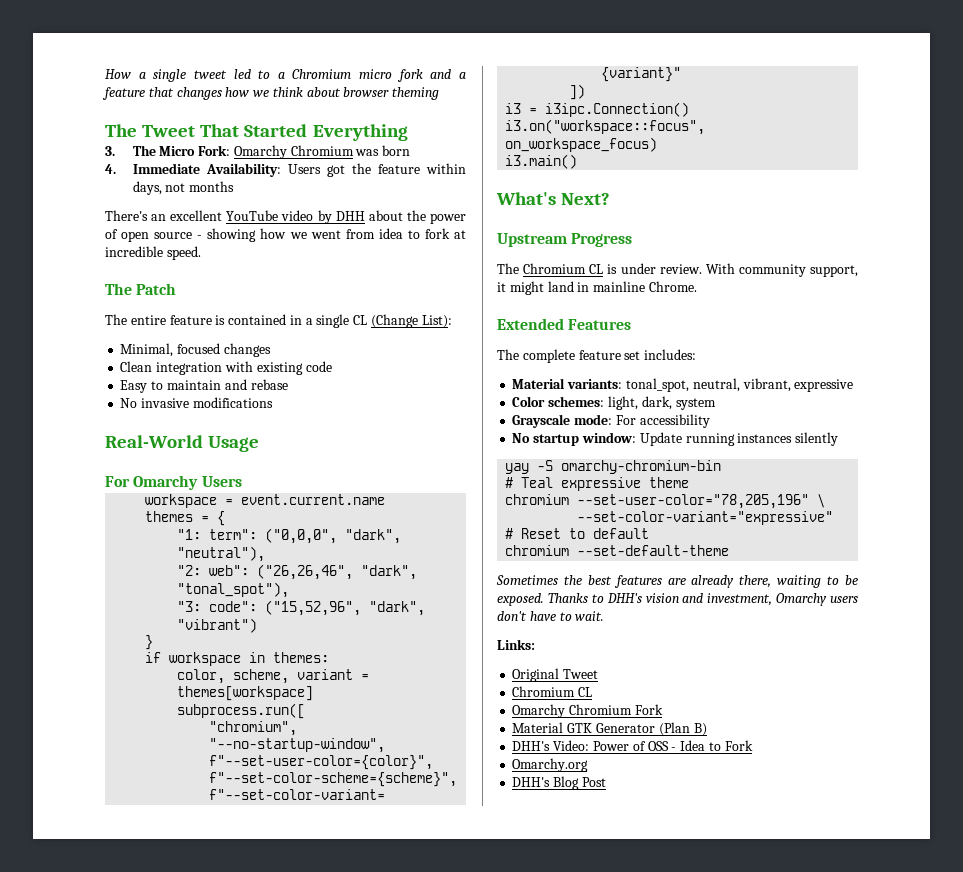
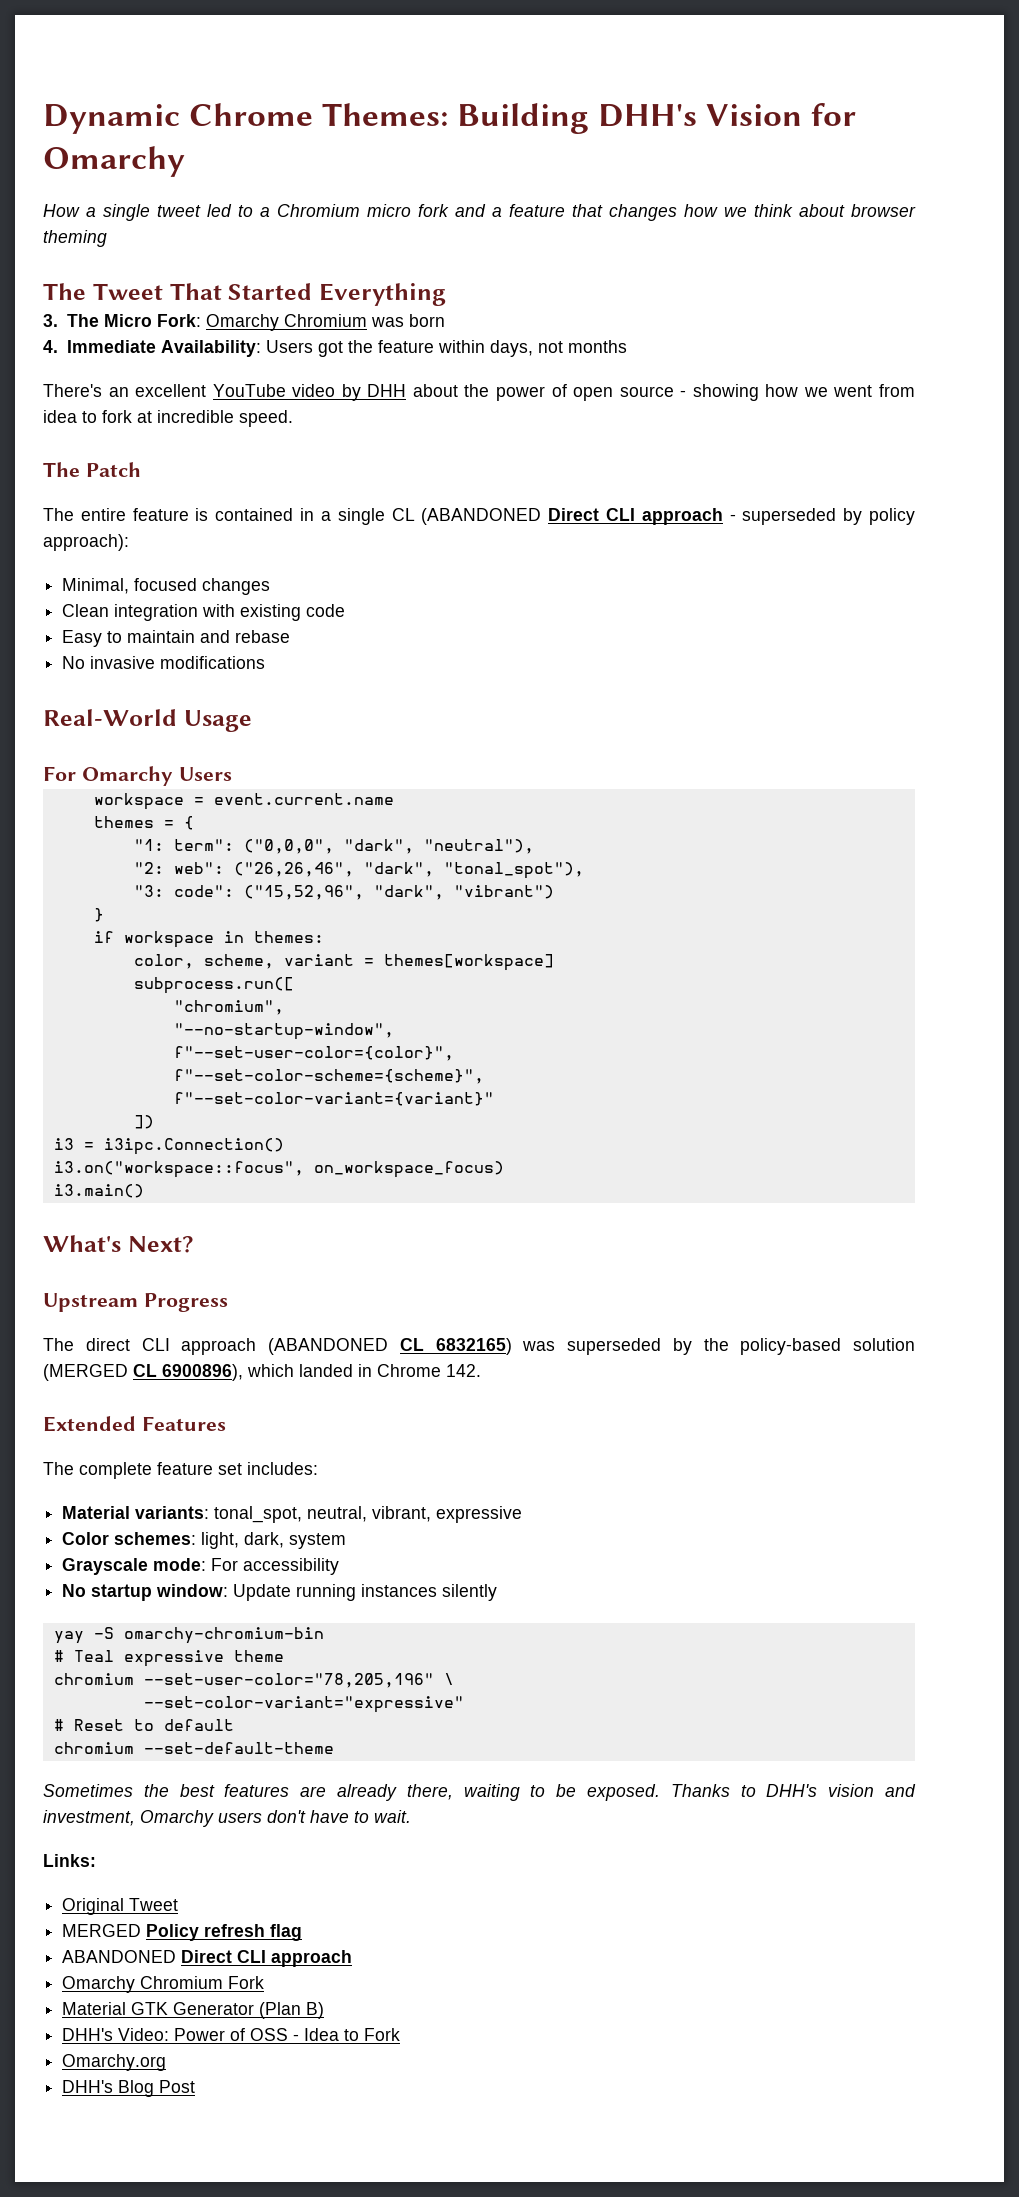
(105, 74) none -> [43,103,857,134] [43,146,185,177] Dynamic Chrome Themes: Building DHH's Vision for Omarchy //
[371,314,452,328] (Change List): -> [421,508,915,525] [43,534,129,551] (ABANDONED Direct CLI approach - superseded by policy approach):
[523,263,858,277] [497,281,697,295] Chromium CL is under review. With community support, it might land in mainline Chrome. -> [85,1338,915,1355] [43,1364,481,1381] direct CLI approach (ABANDONED CL 6832165) was superseded by the policy-based solution (MERGED CL 6900896), which landed in Chrome 142.
[512,686,593,697] Chromium CL -> [62,1924,303,1941] [62,1950,353,1967] MERGED Policy refresh flag // ABANDONED Direct CLI approach

